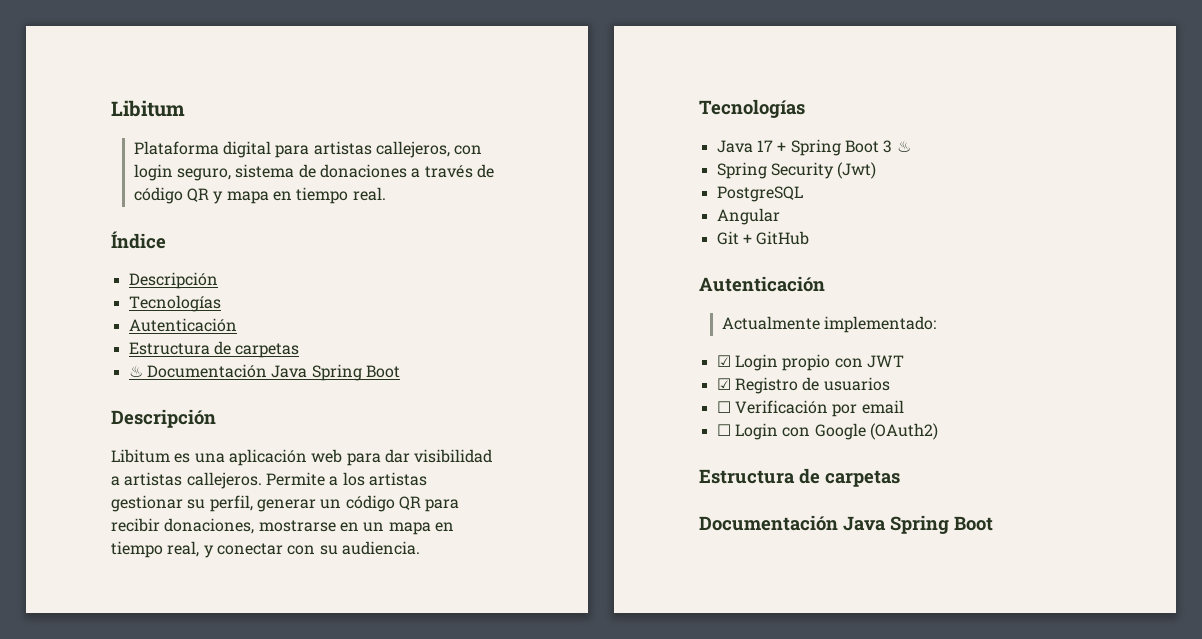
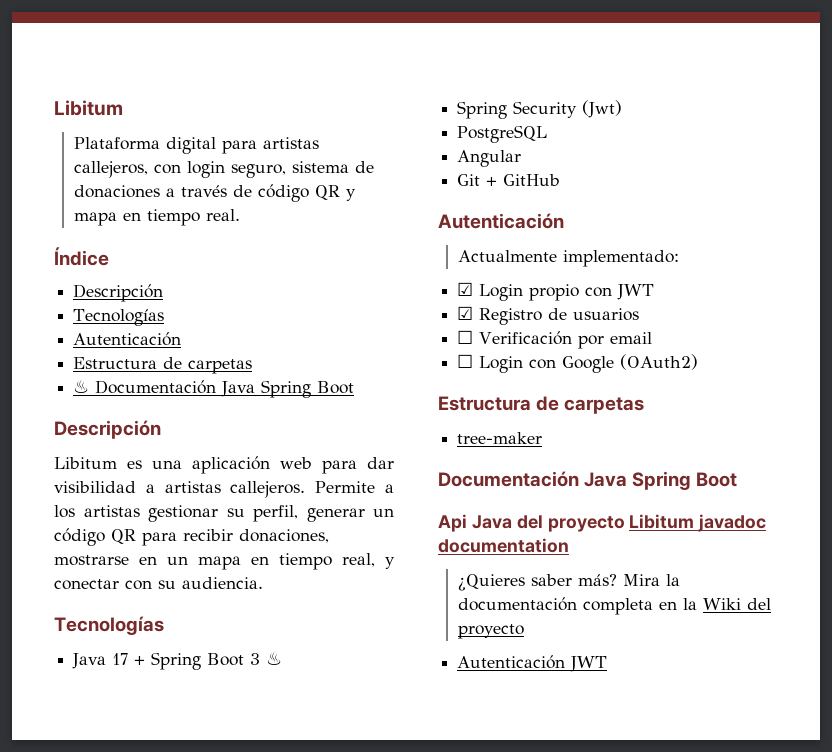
[699,515,993,534] // Documentación Java Spring Boot -> [457,432,543,444] [438,471,738,490] [438,514,767,532] [438,538,569,553] [457,574,680,591] [457,597,771,615] [457,624,524,639] [457,655,608,672] // tree-maker // Documentación Java Spring Boot // Api Java del proyecto Libitum javadoc documentation // ¿Quieres saber más? Mira la documentación completa en la Wiki del proyecto // Autenticación JWT

